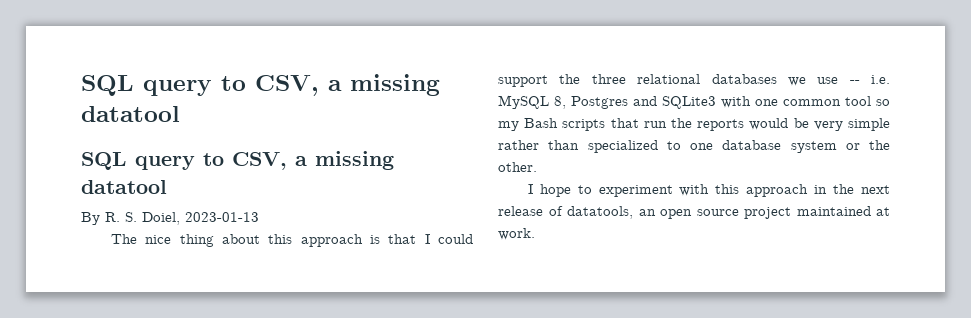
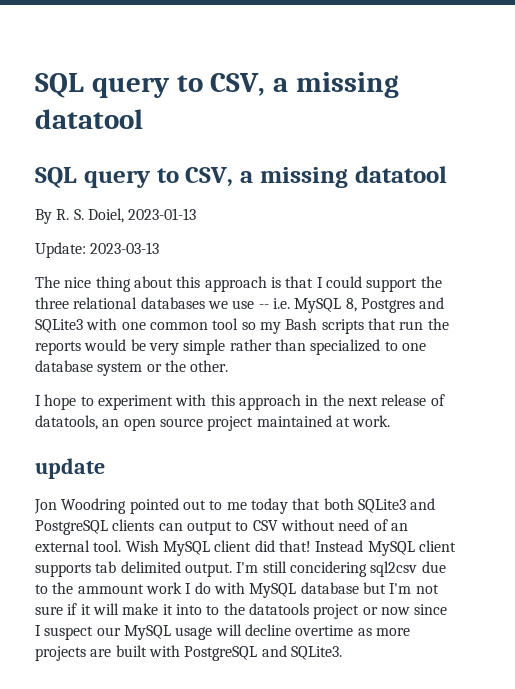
(259, 217) none -> [35,242,160,258] // Update: 2023-03-13
(535, 234) none -> [35,458,105,479] [34,498,436,514] [35,519,408,535] [35,540,456,556] [35,561,446,577] [35,582,439,598] [35,603,448,619] [35,624,410,640] [35,645,342,661] // update // Jon Woodring pointed out to me today that both SQLite3 and PostgreSQL clients can output to CSV without need of an external tool. Wish MySQL client did that! Instead MySQL client supports tab delimited output. I'm still concidering sql2csv due to the ammount work I do with MySQL database but I'm not sure if it will make it into to the datatools project or now since I suspect our MySQL usage will decline overtime as more projects are built with PostgreSQL and SQLite3.

